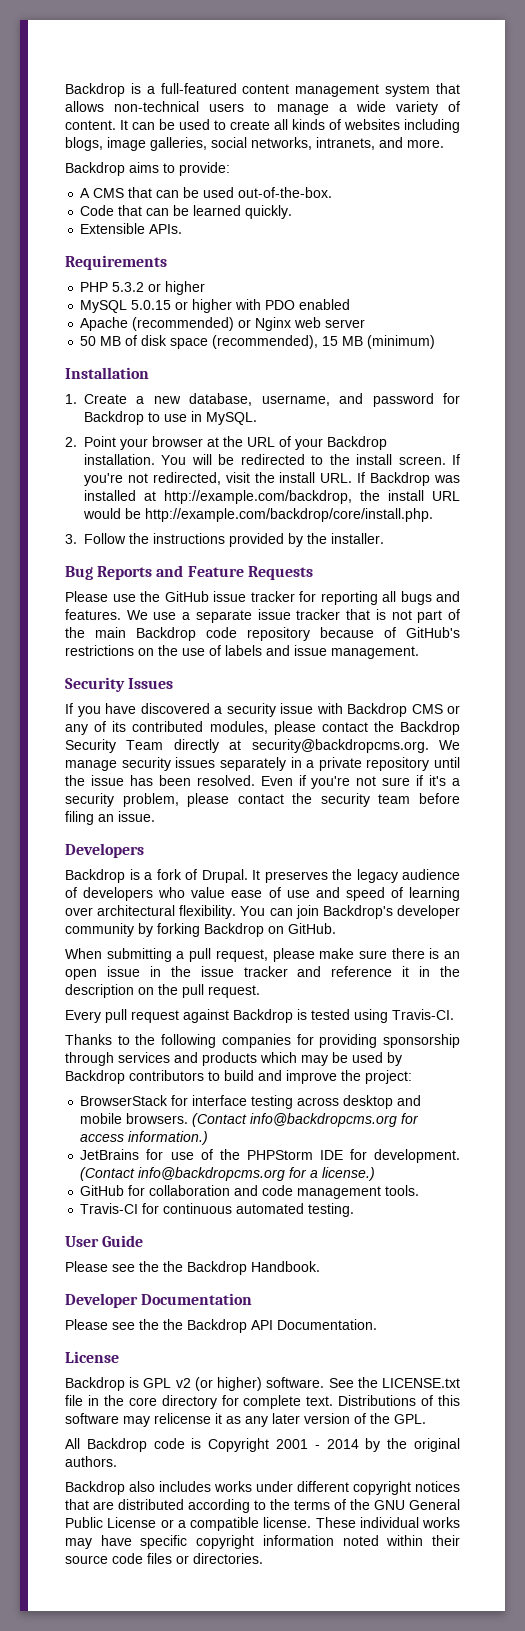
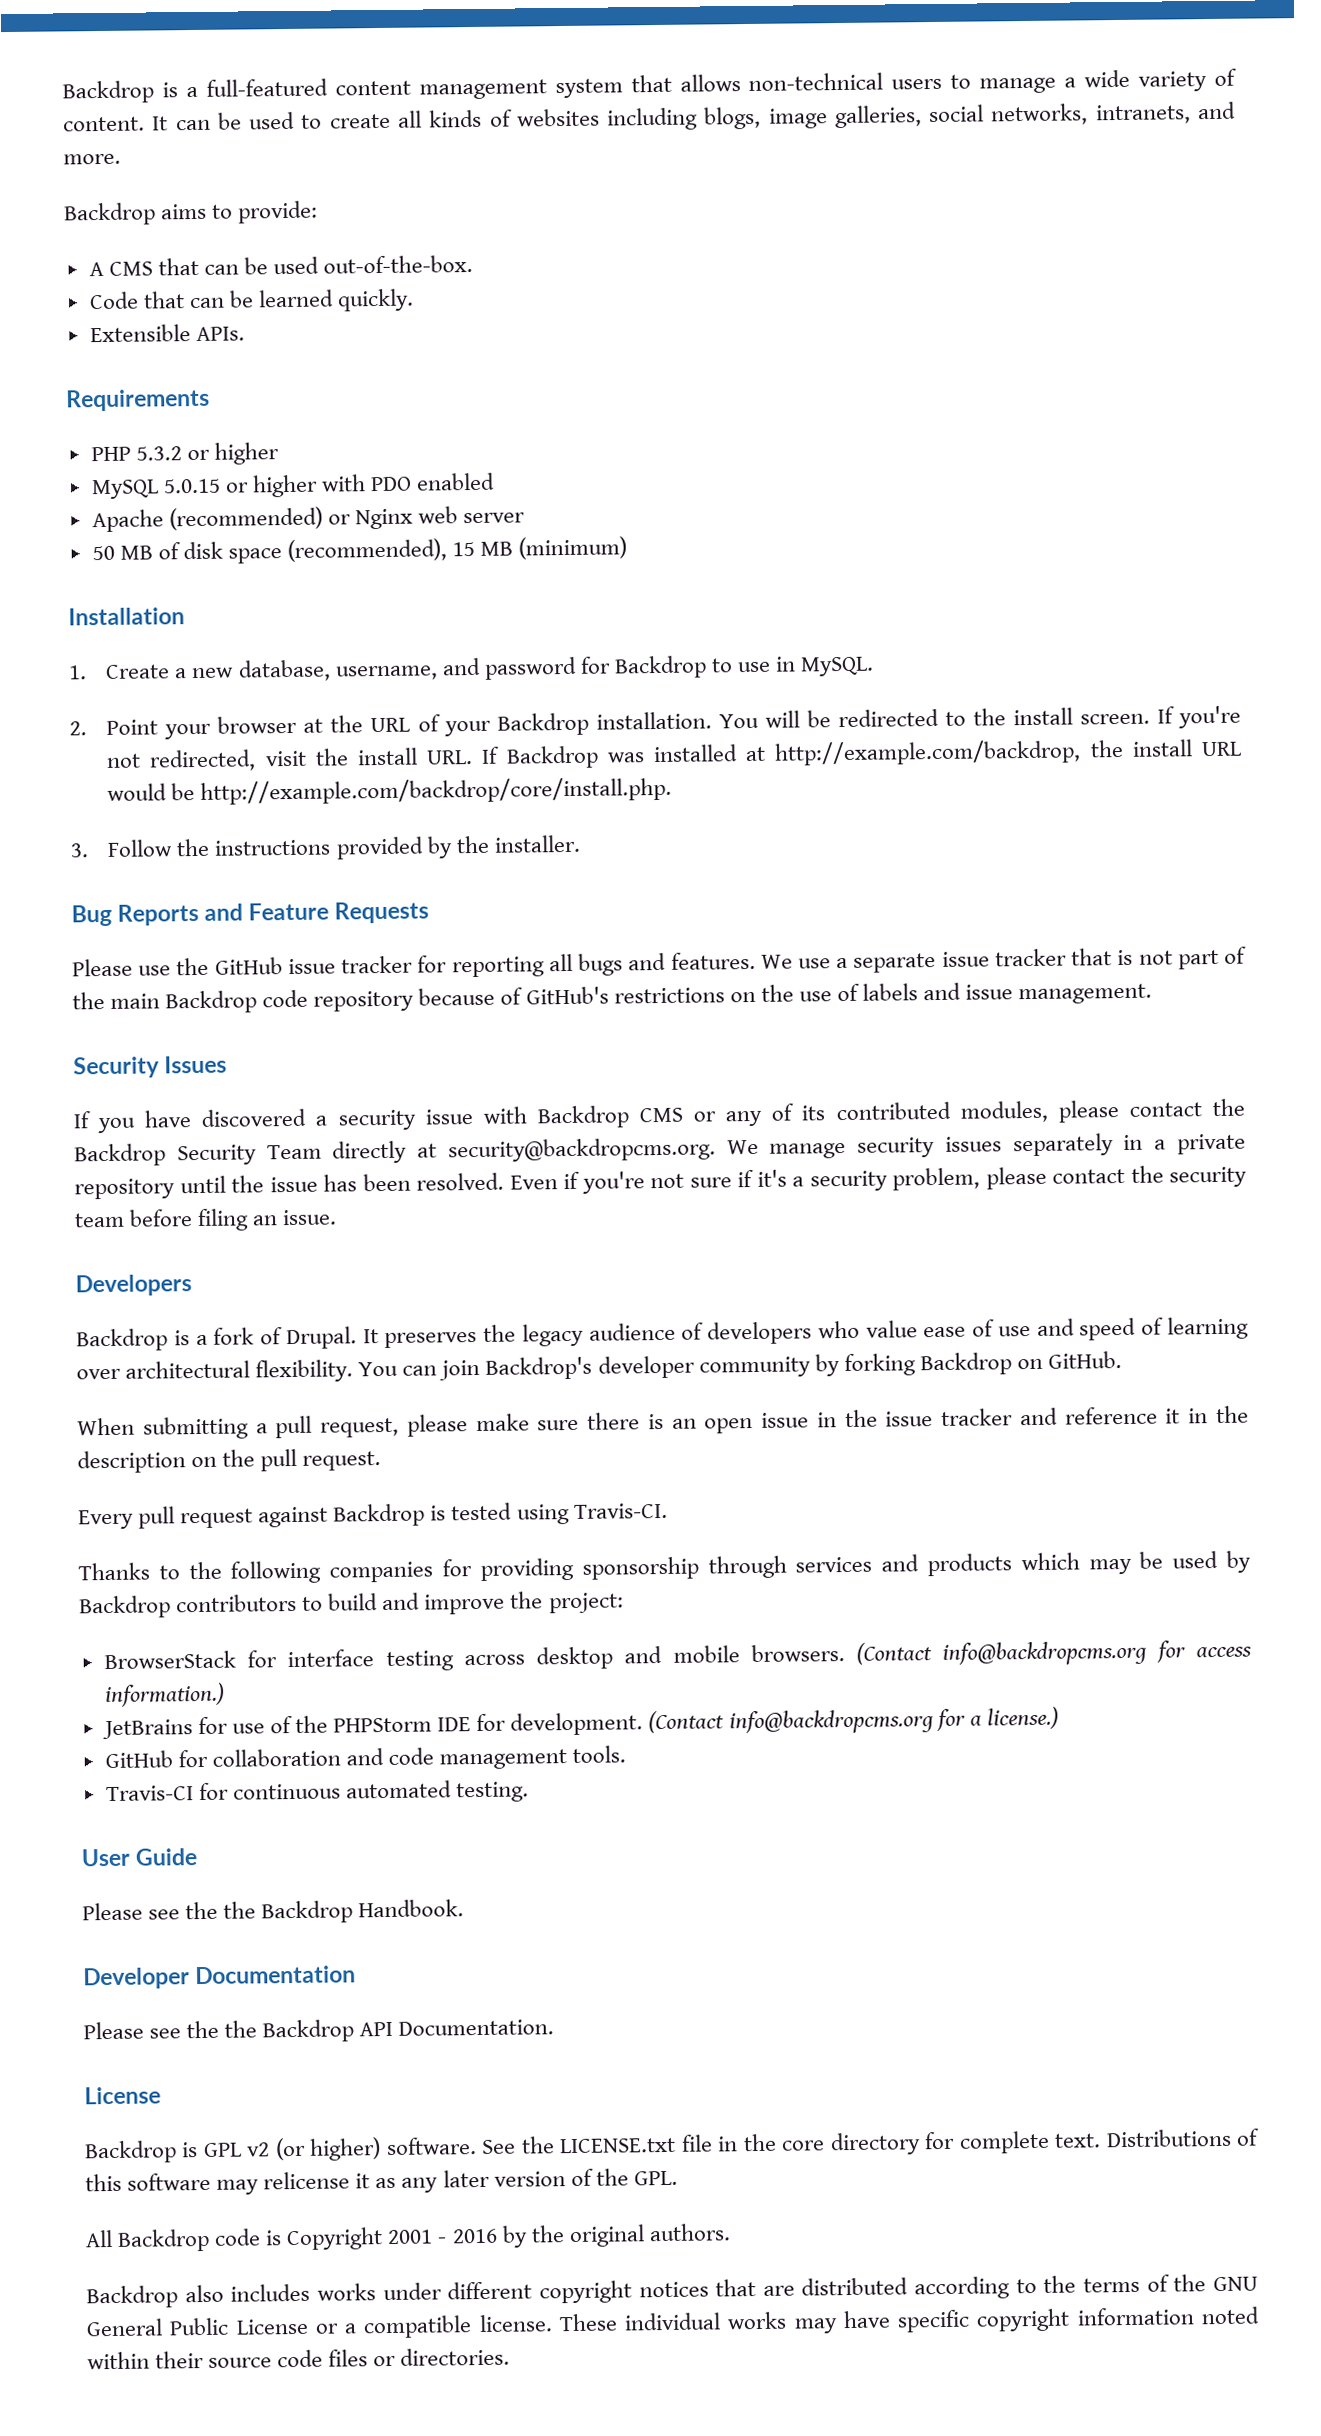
[326,1439,359,1449] 2014 -> [451,2228,498,2244] 2016

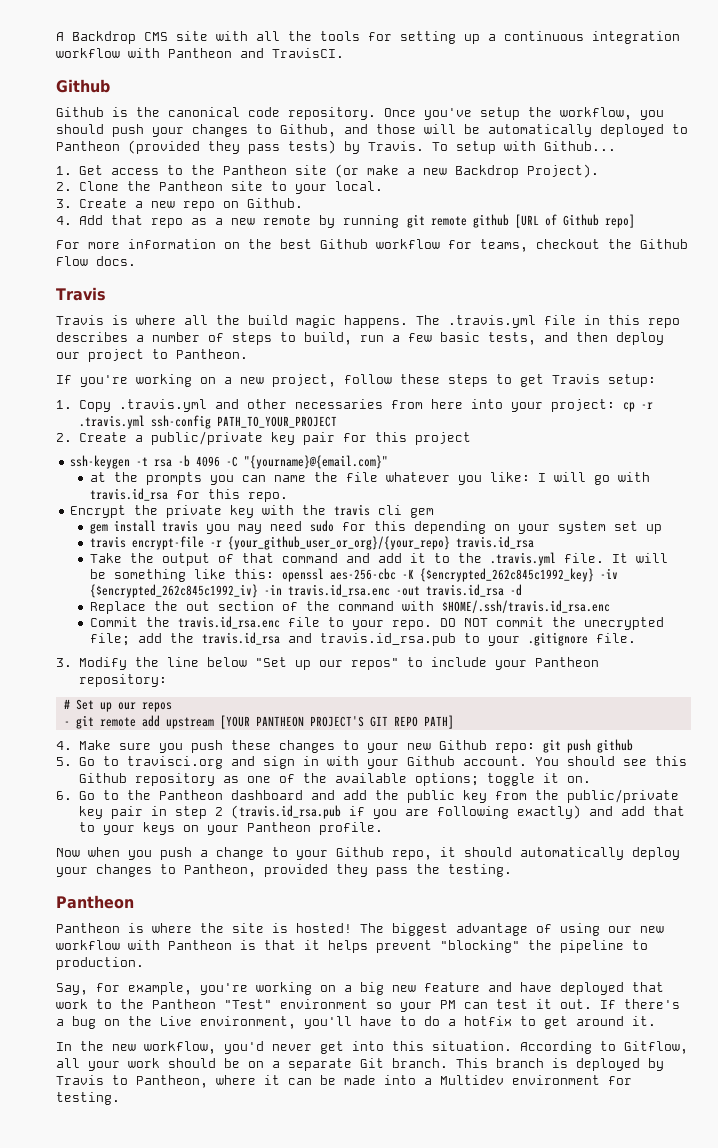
[62,68,1237,104] [63,101,1237,132] [63,153,121,165] [63,200,319,226] [88,254,474,277] [88,288,415,312] [89,324,245,343] [66,388,210,412] [90,442,279,465] [90,472,496,500] [91,506,526,533] [91,536,628,564] [68,607,185,626] [68,655,875,682] [69,705,1241,740] [106,739,1242,772] [107,776,673,805] [70,834,581,860] [71,901,430,927] [72,946,1248,978] [72,982,1153,1014] [73,1055,228,1079] [73,1098,1245,1134] [74,1133,1247,1167] [74,1165,1247,1200] [74,1208,338,1232] [75,1274,192,1297] [76,1316,1250,1352] [76,1351,1122,1383] [77,1405,1250,1440] [77,1448,382,1474] [78,1502,668,1530] [78,1550,1251,1584] [79,1591,624,1619] [103,1640,1252,1671] [104,1682,225,1708] [101,1706,1059,1740] [104,1745,627,1770] [105,1780,530,1803] [81,1848,198,1867] [82,1899,465,1924] [83,1965,357,1990] [83,2019,555,2043] [84,2086,161,2105] [84,2128,1261,2164] [85,2168,678,2195] [85,2223,731,2252] [86,2274,1258,2309] [86,2306,1259,2339] [87,2347,511,2370] Backdrop is a full-featured content management system that allows non-technical users to manage a wide variety of content. It can be used to create all kinds of websites including blogs, image galleries, social networks, intranets, and more. // Backdrop aims to provide: // A CMS that can be used out-of-the-box. // Code that can be learned quickly. // Extensible APIs. // Requirements // PHP 5.3.2 or higher // MySQL 5.0.15 or higher with PDO enabled // Apache (recommended) or Nginx web server // 50 MB of disk space (recommended), 15 MB (minimum) // Installation // 1. Create a new database, username, and password for Backdrop to use in MySQL. // 2. Point your browser at the URL of your Backdrop installation. You will be redirected to the install screen. If you're not redirected, visit the install URL. If Backdrop was installed at http://example.com/backdrop, the install URL would be http://example.com/backdrop/core/install.php. // 3. Follow the instructions provided by the installer. // Bug Reports and Feature Requests // Please use the GitHub issue tracker for reporting all bugs and features. We use a separate issue tracker that is not part of the main Backdrop code repository because of GitHub's restrictions on the use of labels and issue management. // Security Issues // If you have discovered a security issue with Backdrop CMS or any of its contributed modules, please contact the Backdrop Security Team directly at security@backdropcms.org. We manage security issues separately in a private repository until the issue has been resolved. Even if you're not sure if it's a security problem, please contact the security team before filing an issue. // Developers // Backdrop is a fork of Drupal. It preserves the legacy audience of developers who value ease of use and speed of learning over architectural flexibility. You can join Backdrop's developer community by forking Backdrop on GitHub. // When submitting a pull request, please make sure there is an open issue in the issue tracker and reference it in the description on the pull request. // Every pull request against Backdrop is tested using Travis-CI. // Thanks to the following companies for providing sponsorship through services and products which may be used by Backdrop contributors to build and improve the project: // BrowserStack for interface testing across desktop and mobile browsers. (Contact info@backdropcms.org for access information.) // JetBrains for use of the PHPStorm IDE for development. (Contact info@backdropcms.org for a license.) // GitHub for collaboration and code management tools. // Travis-CI for continuous automated testing. // User Guide // Please see the the Backdrop Handbook. // Developer Documentation // Please see the the Backdrop API Documentation. // License // Backdrop is GPL v2 (or higher) software. See the LICENSE.txt file in the core directory for complete text. Distributions of this software may relicense it as any later version of the GPL. // All Backdrop code is Copyright 2001 - 2016 by the original authors. // Backdrop also includes works under different copyright notices that are distributed according to the terms of the GNU General Public License or a compatible license. These individual works may have specific copyright information noted within their source code files or directories. -> [56,31,680,44] [56,48,344,58] [56,79,110,93] [56,107,664,120] [56,124,688,137] [56,140,616,154] [56,164,599,178] [56,181,383,194] [56,198,303,211] [56,214,635,228] [56,239,688,252] [56,256,136,266] [56,287,106,301] [56,315,680,328] [56,332,664,345] [56,349,248,362] [56,374,656,387] [56,399,653,412] [78,415,337,429] [56,431,471,445] [70,455,389,469] [89,472,650,485] [89,488,288,502] [70,504,435,518] [89,520,662,534] [89,536,534,550] [89,552,668,566] [89,568,618,582] [89,584,522,598] [89,600,610,614] [89,616,664,630] [89,632,636,646] [56,657,599,670] [78,674,167,687] [63,699,172,712] [63,715,454,729] [56,739,633,753] [56,756,687,769] [78,773,591,786] [56,789,679,803] [78,805,685,819] [78,822,383,835] [56,847,680,860] [56,864,512,877] [56,895,134,909] [56,923,664,936] [56,940,648,953] [56,957,144,970] [56,982,664,995] [56,999,680,1012] [56,1016,656,1029] [56,1041,688,1054] [56,1058,664,1071] [56,1075,632,1088] [56,1092,120,1105] A Backdrop CMS site with all the tools for setting up a continuous integration workflow with Pantheon and TravisCI. // Github // Github is the canonical code repository. Once you've setup the workflow, you should push your changes to Github, and those will be automatically deployed to Pantheon (provided they pass tests) by Travis. To setup with Github... // 1. Get access to the Pantheon site (or make a new Backdrop Project). // 2. Clone the Pantheon site to your local. // 3. Create a new repo on Github. // 4. Add that repo as a new remote by running git remote github [URL of Github repo] // For more information on the best Github workflow for teams, checkout the Github Flow docs. // Travis // Travis is where all the build magic happens. The .travis.yml file in this repo describes a number of steps to build, run a few basic tests, and then deploy our project to Pantheon. // If you're working on a new project, follow these steps to get Travis setup: // 1. Copy .travis.yml and other necessaries from here into your project: cp -r .travis.yml ssh-config PATH_TO_YOUR_PROJECT // 2. Create a public/private key pair for this project // ssh-keygen -t rsa -b 4096 -C "{yourname}@{email.com}" // at the prompts you can name the file whatever you like: I will go with travis.id_rsa for this repo. // Encrypt the private key with the travis cli gem // gem install travis you may need sudo for this depending on your system set up // travis encrypt-file -r {your_github_user_or_org}/{your_repo} travis.id_rsa // Take the output of that command and add it to the .travis.yml file. It will be something like this: openssl aes-256-cbc -K {$encrypted_262c845c1992_key} -iv {$encrypted_262c845c1992_iv} -in travis.id_rsa.enc -out travis.id_rsa -d // Replace the out section of the command with $HOME/.ssh/travis.id_rsa.enc // Commit the travis.id_rsa.enc file to your repo. DO NOT commit the unecrypted file; add the travis.id_rsa and travis.id_rsa.pub to your .gitignore file. // 3. Modify the line below "Set up our repos" to include your Pantheon repository: // # Set up our repos // - git remote add upstream [YOUR PANTHEON PROJECT'S GIT REPO PATH] // 4. Make sure you push these changes to your new Github repo: git push github // 5. Go to travisci.org and sign in with your Github account. You should see this Github repository as one of the available options; toggle it on. // 6. Go to the Pantheon dashboard and add the public key from the public/private key pair in step 2 (travis.id_rsa.pub if you are following exactly) and add that to your keys on your Pantheon profile. // Now when you push a change to your Github repo, it should automatically deploy your changes to Pantheon, provided they pass the testing. // Pantheon // Pantheon is where the site is hosted! The biggest advantage of using our new workflow with Pantheon is that it helps prevent "blocking" the pipeline to production. // Say, for example, you're working on a big new feature and have deployed that work to the Pantheon "Test" environment so your PM can test it out. If there's a bug on the Live environment, you'll have to do a hotfix to get around it. // In the new workflow, you'd never get into this situation. According to Gitflow, all your work should be on a separate Git branch. This branch is deployed by Travis to Pantheon, where it can be made into a Multidev environment for testing.

